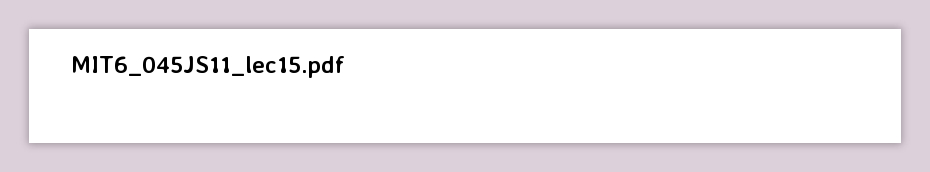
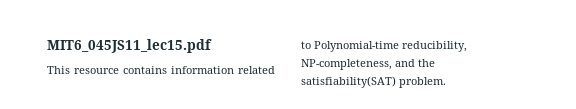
(345, 67) none -> [47,66,275,74] [301,41,467,52] [301,59,435,70] [301,76,446,88] // This resource contains information related to Polynomial-time reducibility, NP-completeness, and the satisfiability(SAT) problem.

